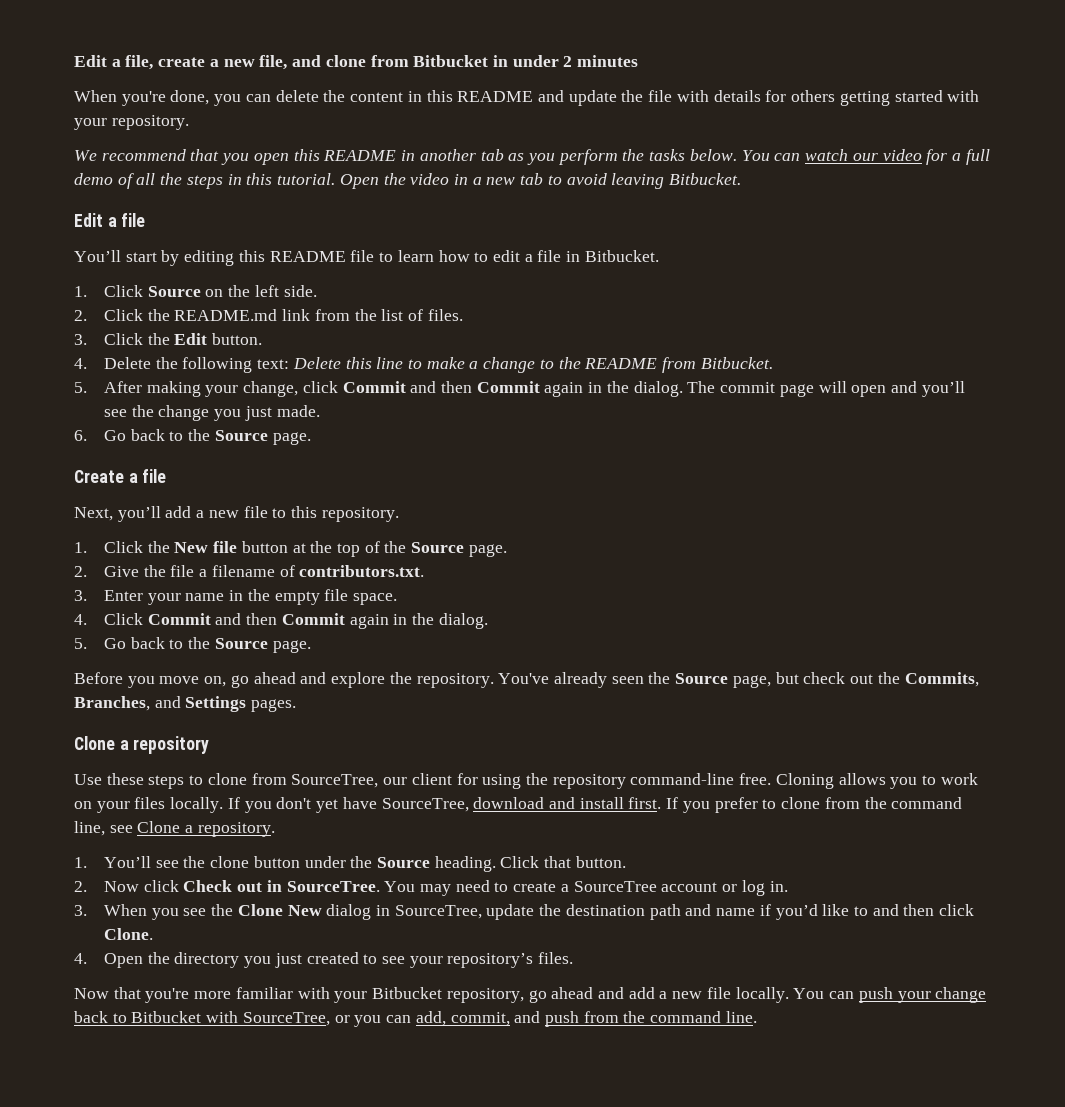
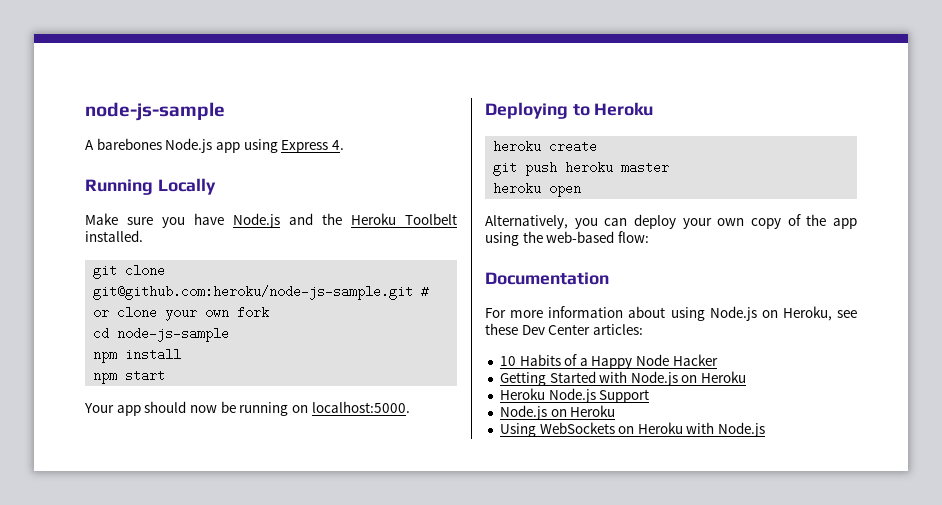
[74,55,639,70] [74,90,980,106] [74,115,189,130] [74,149,990,165] [74,173,742,189] [74,213,146,227] [74,250,659,266] [74,285,317,297] [74,309,463,321] [74,333,263,345] [74,357,773,373] [74,381,965,397] [103,405,320,421] [74,429,311,445] [74,469,167,483] [74,506,399,522] [74,541,507,557] [74,565,425,577] [74,589,397,605] [74,613,488,629] [74,637,311,653] [74,672,979,688] [74,696,297,712] [74,736,210,754] [74,773,978,789] [74,797,963,813] [74,821,275,837] [74,856,626,872] [74,880,788,896] [74,904,975,920] [103,928,153,940] [74,952,574,968] [74,987,987,1003] [74,1011,757,1027] Edit a file, create a new file, and clone from Bitbucket in under 2 minutes // When you're done, you can delete the content in this README and update the file with details for others getting started with your repository. // We recommend that you open this README in another tab as you perform the tasks below. You can watch our video for a full demo of all the steps in this tutorial. Open the video in a new tab to avoid leaving Bitbucket. // Edit a file // You’ll start by editing this README file to learn how to edit a file in Bitbucket. // 1. Click Source on the left side. // 2. Click the README.md link from the list of files. // 3. Click the Edit button. // 4. Delete the following text: Delete this line to make a change to the README from Bitbucket. // 5. After making your change, click Commit and then Commit again in the dialog. The commit page will open and you’ll see the change you just made. // 6. Go back to the Source page. // Create a file // Next, you’ll add a new file to this repository. // 1. Click the New file button at the top of the Source page. // 2. Give the file a filename of contributors.txt. // 3. Enter your name in the empty file space. // 4. Click Commit and then Commit again in the dialog. // 5. Go back to the Source page. // Before you move on, go ahead and explore the repository. You've already seen the Source page, but check out the Commits, Branches, and Settings pages. // Clone a repository // Use these steps to clone from SourceTree, our client for using the repository command-line free. Cloning allows you to work on your files locally. If you don't yet have SourceTree, download and install first. If you prefer to clone from the command line, see Clone a repository. // 1. You’ll see the clone button under the Source heading. Click that button. // 2. Now click Check out in SourceTree. You may need to create a SourceTree account or log in. // 3. When you see the Clone New dialog in SourceTree, update the destination path and name if you’d like to and then click Clone. // 4. Open the directory you just created to see your repository’s files. // Now that you're more familiar with your Bitbucket repository, go ahead and add a new file locally. You can push your change back to Bitbucket with SourceTree, or you can add, commit, and push from the command line. -> [85,102,225,121] [85,138,344,153] [85,178,216,195] [85,213,457,228] [85,230,143,242] [93,264,166,279] [93,285,430,300] [93,306,270,321] [93,327,230,342] [93,348,182,363] [93,369,166,384] [84,401,410,416] [485,102,654,119] [493,140,598,153] [493,161,670,176] [493,182,582,197] [485,214,857,229] [485,231,649,246] [485,272,609,285] [485,306,857,321] [485,323,643,335] [499,354,718,369] [499,371,747,386] [499,388,650,403] [499,405,616,420] [499,422,766,437] node-js-sample // A barebones Node.js app using Express 4. // Running Locally // Make sure you have Node.js and the Heroku Toolbelt installed. // git clone git@github.com:heroku/node-js-sample.git # or clone your own fork // cd node-js-sample // npm install // npm start // Your app should now be running on localhost:5000. // Deploying to Heroku // heroku create // git push heroku master // heroku open // Alternatively, you can deploy your own copy of the app using the web-based flow: // Documentation // For more information about using Node.js on Heroku, see these Dev Center articles: // 10 Habits of a Happy Node Hacker // Getting Started with Node.js on Heroku // Heroku Node.js Support // Node.js on Heroku // Using WebSockets on Heroku with Node.js

